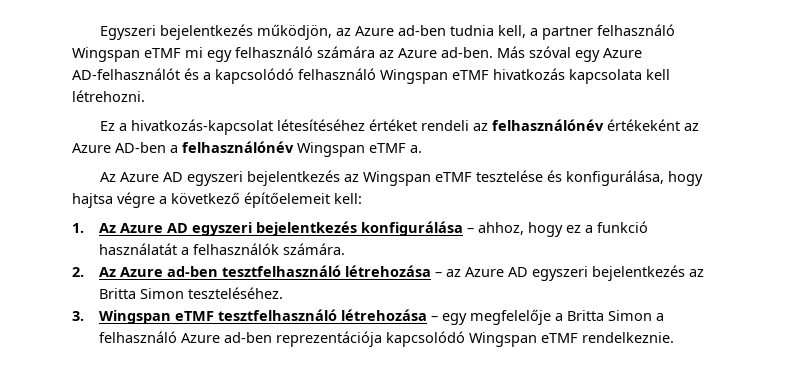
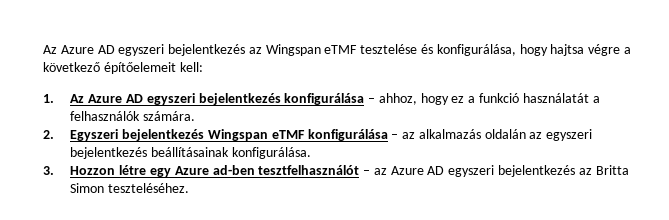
[99,24,675,40] [72,46,642,62] [72,68,670,84] [72,90,145,102] [99,119,699,135] [72,141,422,157] Egyszeri bejelentkezés működjön, az Azure ad-ben tudnia kell, a partner felhasználó Wingspan eTMF mi egy felhasználó számára az Azure ad-ben. Más szóval egy Azure AD-felhasználót és a kapcsolódó felhasználó Wingspan eTMF hivatkozás kapcsolata kell létrehozni. // Ez a hivatkozás-kapcsolat létesítéséhez értéket rendeli az felhasználónév értékeként az Azure AD-ben a felhasználónév Wingspan eTMF a. // -> (43, 49) none
[99,265,432,277] Az Azure ad-ben tesztfelhasználó létrehozása -> [70,129,593,141] [70,147,312,159] [43,165,360,177] Egyszeri bejelentkezés Wingspan eTMF konfigurálása – az alkalmazás oldalán az egyszeri bejelentkezés beállításainak konfigurálása. // 3. Hozzon létre egy Azure ad-ben tesztfelhasználót
[72,309,665,325] [99,331,675,347] // 3. Wingspan eTMF tesztfelhasználó létrehozása – egy megfelelője a Britta Simon a felhasználó Azure ad-ben reprezentációja kapcsolódó Wingspan eTMF rendelkeznie. -> (190, 188) none

